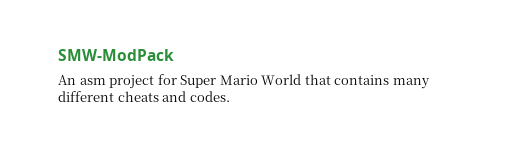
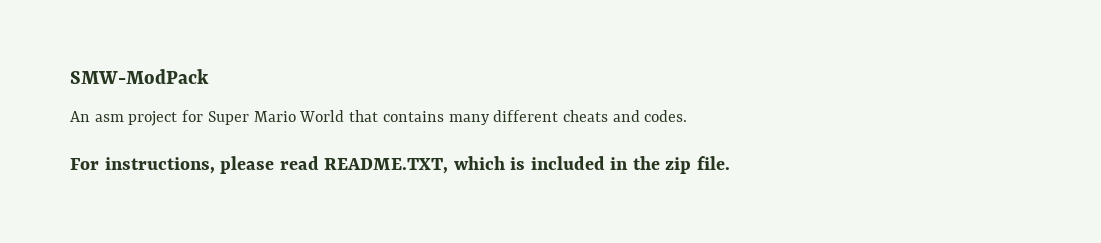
(230, 96) none -> [70,156,730,174] // For instructions, please read README.TXT, which is included in the zip file.

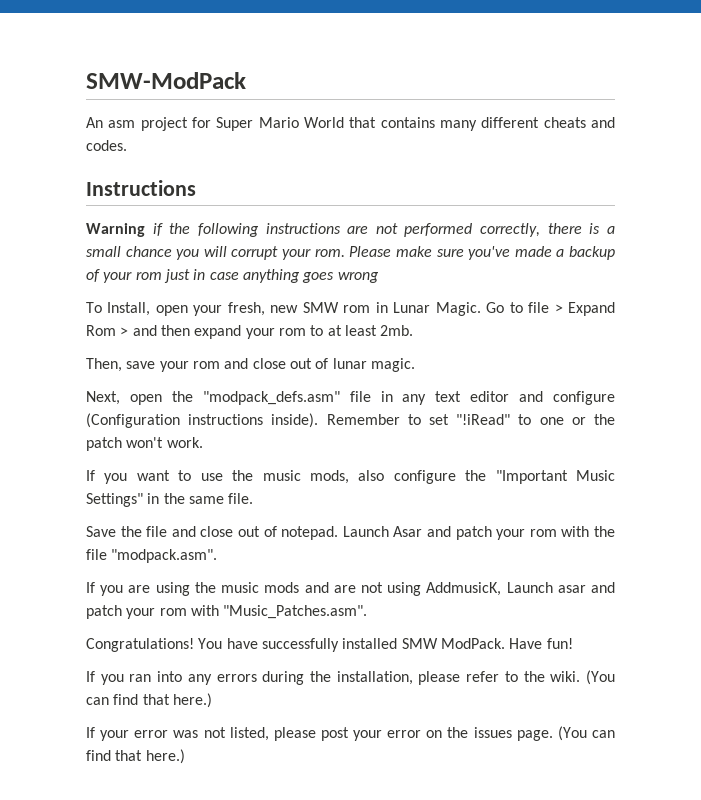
[70,156,605,174] For instructions, please read README.TXT, which is included -> [86,180,196,196] [86,223,615,237] [86,246,616,260] [86,269,379,283] [86,302,615,316] [86,325,414,339] [86,358,415,372] [86,391,615,405] [86,413,615,428] [86,437,203,451] [86,470,615,484] [86,493,143,507] Instructions // Warning if the following instructions are not performed correctly, there is a small chance you will corrupt your rom. Please make sure you've made a backup of your rom just in case anything goes wrong // To Install, open your fresh, new SMW rom in Lunar Magic. Go to file > Expand Rom > and then expand your rom to at least 2mb. // Then, save your rom and close out of lunar magic. // Next, open the "modpack_defs.asm" file in any text editor and configure (Configuration instructions inside). Remember to set "!iRead" to one or the patch won't work. // If you want to use the music mods, also configure the "Important Music Settings"
[665,157,692,174] zip -> [188,496,224,504] same
(730, 163) none -> [86,526,616,540] [86,549,218,563] [86,582,615,596] [86,605,368,619] [86,638,573,652] [86,670,615,685] [86,693,212,708] [86,726,615,741] [86,749,185,764] // Save the file and close out of notepad. Launch Asar and patch your rom with the file "modpack.asm". // If you are using the music mods and are not using AddmusicK, Launch asar and patch your rom with "Music_Patches.asm". // Congratulations! You have successfully installed SMW ModPack. Have fun! // If you ran into any errors during the installation, please refer to the wiki. (You can find that here.) // If your error was not listed, please post your error on the issues page. (You can find that here.)

